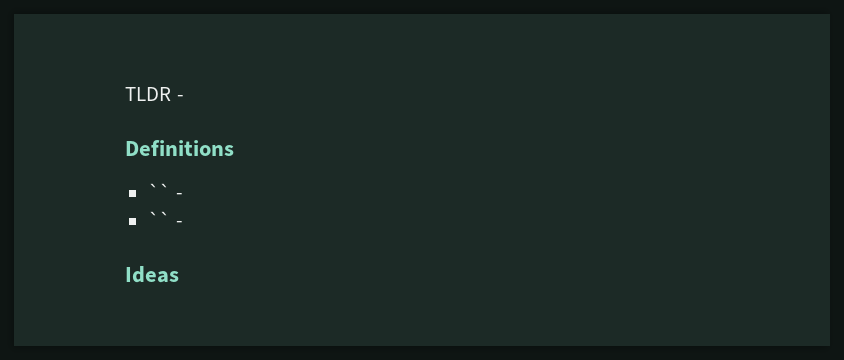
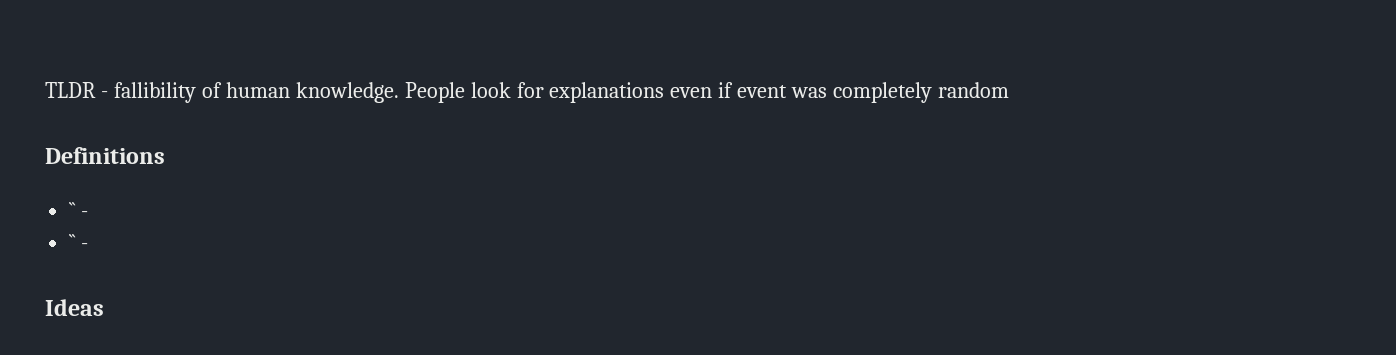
(184, 98) none -> [113,82,1010,103] fallibility of human knowledge. People look for explanations even if event was completely random

